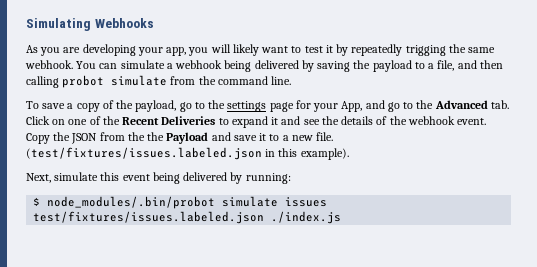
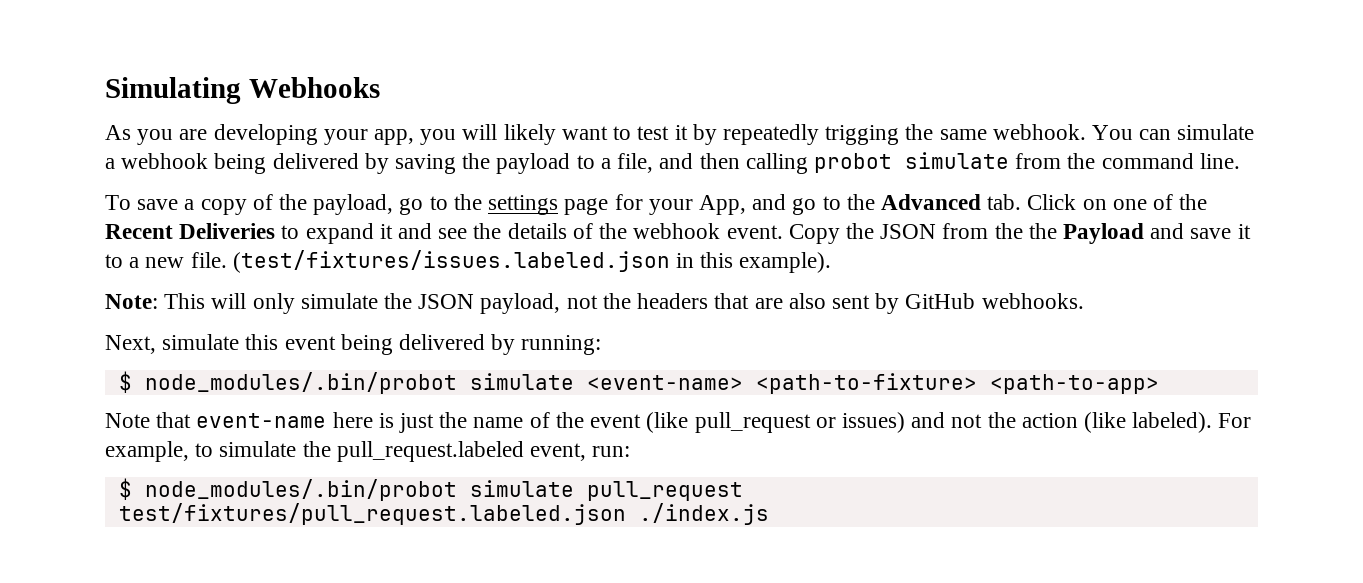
(349, 154) none -> [105,293,1084,314] // Note: This will only simulate the JSON payload, not the headers that are also sent by GitHub webhooks.
[285,197,328,207] [33,211,265,224] issues test/fixtures/issues.labeled.json -> [586,373,1159,394] [105,412,1252,433] [105,441,631,462] [118,478,743,501] [118,503,626,525] <event-name> <path-to-fixture> <path-to-app> // Note that event-name here is just the name of the event (like pull_request or issues) and not the action (like labeled). For example, to simulate the pull_request.labeled event, run: // $ node_modules/.bin/probot simulate pull_request test/fixtures/pull_request.labeled.json

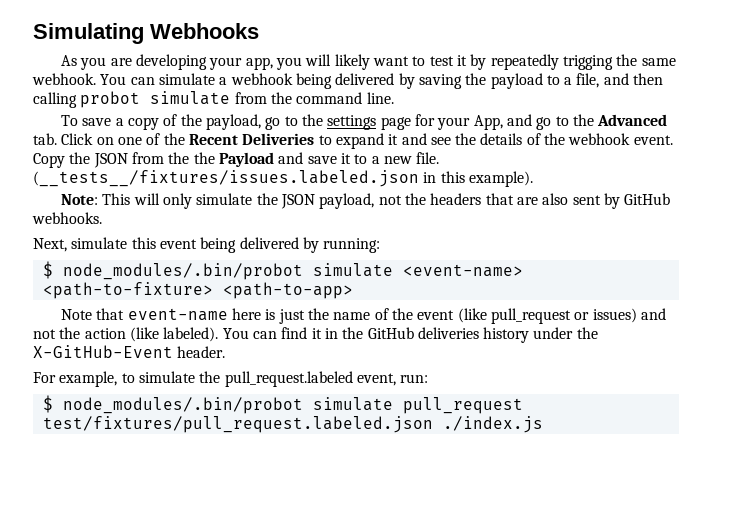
[232,250,670,273] (test/fixtures/issues.labeled.json -> [33,170,419,187] (__tests__/fixtures/issues.labeled.json
(1213, 422) none -> [222,327,598,343] [33,345,226,358] You can find it in the GitHub deliveries history under the X-GitHub-Event header. //

